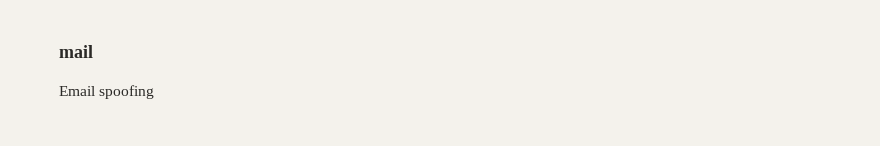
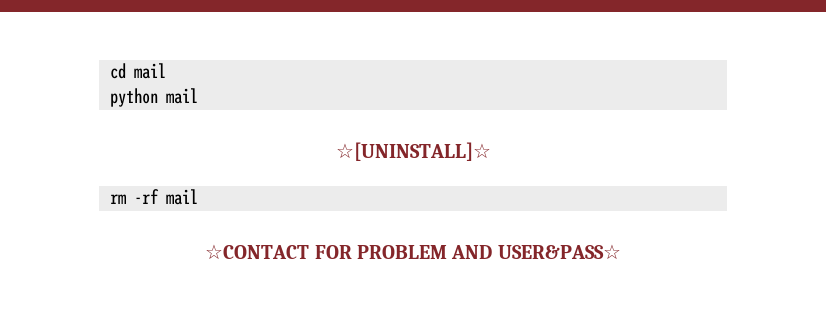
[59,45,93,58] [59,85,155,99] mail // Email spoofing -> [110,63,167,79] [110,88,199,107] [335,142,491,161] [110,189,199,205] [205,244,621,260] cd mail // python mail // ☆[UNINSTALL]☆ // rm -rf mail // ☆CONTACT FOR PROBLEM AND USER&PASS☆

